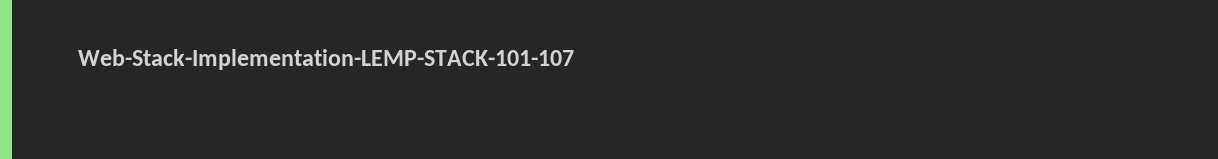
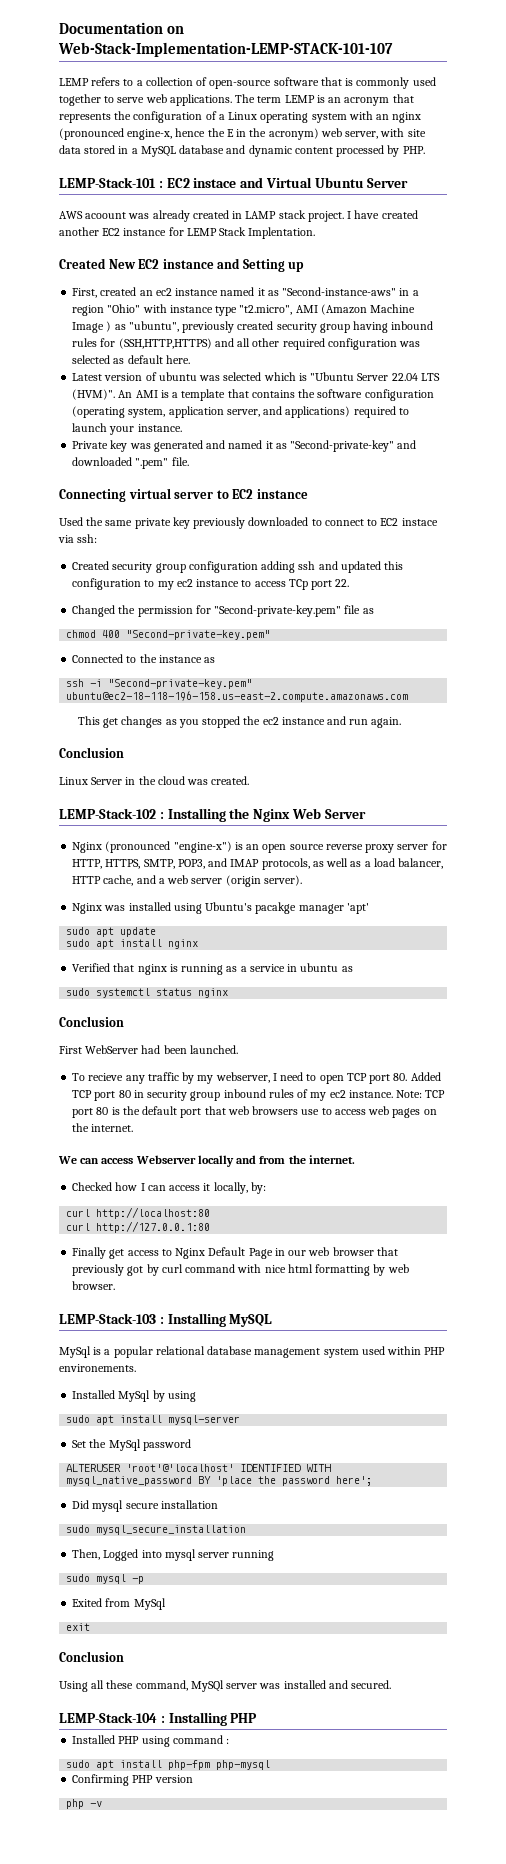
(78, 59) none -> [59,22,185,34] Documentation on
(574, 59) none -> [59,77,436,89] [59,94,414,106] [59,111,422,123] [59,128,426,140] [59,145,425,157] [59,177,409,188] [59,210,418,222] [59,227,316,239] [59,258,305,272] [72,287,419,298] [72,304,416,316] [72,321,434,333] [72,338,421,350] [72,355,190,364] [72,372,440,381] [72,389,434,401] [72,406,409,418] [72,423,182,435] [72,440,417,452] [72,457,189,469] [59,488,308,502] [59,517,438,529] [58,534,98,543] [72,561,404,573] [72,578,350,590] [72,605,374,617] [66,630,271,640] [72,654,216,663] [66,679,253,689] [66,691,409,702] [77,716,402,728] [59,747,124,758] [59,776,250,785] [59,808,366,822] [72,841,447,853] [72,858,444,870] [72,875,302,887] [72,902,369,914] [66,927,157,937] [66,939,199,949] [72,963,353,975] [66,988,229,998] [59,1016,124,1027] [59,1045,238,1054] [72,1072,441,1084] [72,1089,446,1101] [72,1106,437,1118] [72,1123,134,1132] [58,1155,355,1167] [72,1182,266,1194] [66,1207,211,1219] [66,1221,211,1233] [72,1247,398,1259] [72,1264,409,1276] [72,1281,116,1290] [59,1313,273,1327] [59,1346,446,1358] [59,1364,136,1372] [72,1390,196,1402] [66,1415,241,1425] [72,1439,191,1451] [66,1464,332,1472] [66,1476,373,1486] [72,1500,218,1512] [66,1525,247,1535] [72,1549,275,1561] [66,1574,145,1584] [72,1598,166,1610] [66,1623,91,1631] [59,1651,124,1662] [59,1680,392,1692] [59,1712,258,1726] [72,1735,230,1747] [66,1760,271,1770] [72,1774,193,1786] [66,1799,103,1809] // LEMP refers to a collection of open-source software that is commonly used together to serve web applications. The term LEMP is an acronym that represents the configuration of a Linux operating system with an nginx (pronounced engine-x, hence the E in the acronym) web server, with site data stored in a MySQL database and dynamic content processed by PHP. // LEMP-Stack-101 : EC2 instace and Virtual Ubuntu Server // AWS acoount was already created in LAMP stack project. I have created another EC2 instance for LEMP Stack Implentation. // Created New EC2 instance and Setting up // First, created an ec2 instance named it as "Second-instance-aws" in a region "Ohio" with instance type "t2.micro", AMI (Amazon Machine Image ) as "ubuntu", previously created security group having inbound rules for (SSH,HTTP,HTTPS) and all other required configuration was selected as default here. // Latest version of ubuntu was selected which is "Ubuntu Server 22.04 LTS (HVM)". An AMI is a template that contains the software configuration (operating system, application server, and applications) required to launch your instance. // Private key was generated and named it as "Second-private-key" and downloaded ".pem" file. // Connecting virtual server to EC2 instance // Used the same private key previously downloaded to connect to EC2 instace via ssh: // Created security group configuration adding ssh and updated this configuration to my ec2 instance to access TCp port 22. // Changed the permission for "Second-private-key.pem" file as // chmod 400 "Second-private-key.pem" // Connected to the instance as // ssh -i "Second-private-key.pem" ubuntu@ec2-18-118-196-158.us-east-2.compute.amazonaws.com // This get changes as you stopped the ec2 instance and run again. // Conclusion // Linux Server in the cloud was created. // LEMP-Stack-102 : Installing the Nginx Web Server // Nginx (pronounced "engine-x") is an open source reverse proxy server for HTTP, HTTPS, SMTP, POP3, and IMAP protocols, as well as a load balancer, HTTP cache, and a web server (origin server). // Nginx was installed using Ubuntu's pacakge manager 'apt' // sudo apt update // sudo apt install nginx // Verified that nginx is running as a service in ubuntu as // sudo systemctl status nginx // Conclusion // First WebServer had been launched. // To recieve any traffic by my webserver, I need to open TCP port 80. Added TCP port 80 in security group inbound rules of my ec2 instance. Note: TCP port 80 is the default port that web browsers use to access web pages on the internet. // We can access Webserver locally and from the internet. // Checked how I can access it locally, by: // curl http://localhost:80 // curl http://127.0.0.1:80 // Finally get access to Nginx Default Page in our web browser that previously got by curl command with nice html formatting by web browser. // LEMP-Stack-103 : Installing MySQL // MySql is a popular relational database management system used within PHP environements. // Installed MySql by using // sudo apt install mysql-server // Set the MySql password // ALTERUSER 'root'@'localhost' IDENTIFIED WITH mysql_native_password BY 'place the password here'; // Did mysql secure installation // sudo mysql_secure_installation // Then, Logged into mysql server running // sudo mysql -p // Exited from MySql // exit // Conclusion // Using all these command, MySQl server was installed and secured. // LEMP-Stack-104 : Installing PHP // Installed PHP using command : // sudo apt install php-fpm php-mysql // Confirming PHP version // php -v

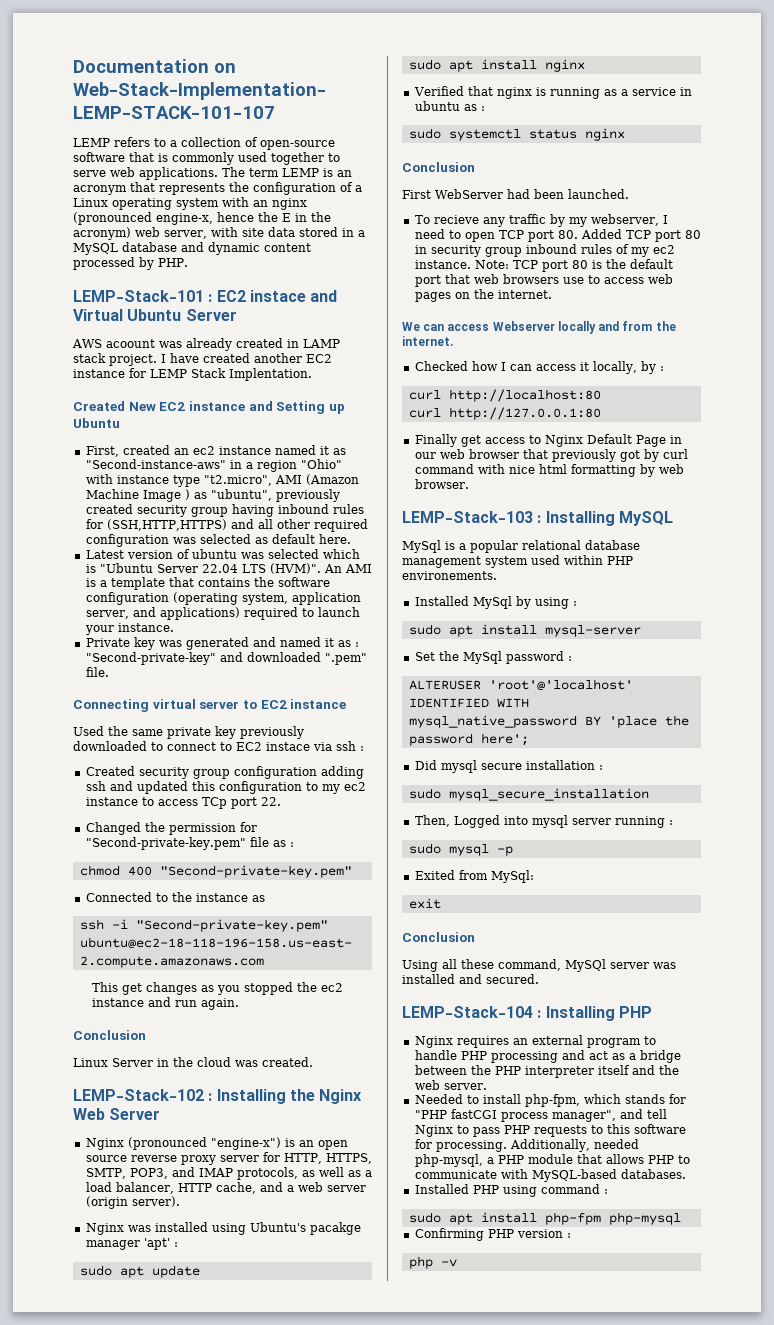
(305, 266) none -> [73,418,120,428] Ubuntu
(287, 446) none -> [354,642,359,647] :
[77,534,98,543] ssh: -> [336,741,364,751] ssh :
(374, 611) none -> [289,842,294,847] :
(369, 908) none -> [173,1242,178,1247] :
(353, 969) none -> [480,106,485,111] :
[250,1182,266,1194] by: -> [640,361,664,374] by :
(196, 1396) none -> [572,601,577,606] :
(191, 1445) none -> [567,656,572,661] :
(218, 1504) none -> [598,765,603,770] :
(275, 1555) none -> [668,820,673,825] :
[133,1598,166,1610] MySql -> [490,870,534,883] MySql:
(258, 1718) none -> [414,1035,656,1048] [414,1050,681,1063] [414,1065,679,1078] [414,1080,487,1090] [414,1094,686,1107] [414,1109,667,1122] [414,1124,686,1137] [414,1139,639,1152] [414,1154,690,1167] [414,1169,686,1182] // Nginx requires an external program to handle PHP processing and act as a bridge between the PHP interpreter itself and the web server. // Needed to install php-fpm, which stands for "PHP fastCGI process manager", and tell Nginx to pass PHP requests to this software for processing. Additionally, needed php-mysql, a PHP module that allows PHP to communicate with MySQL-based databases.
(193, 1779) none -> [566,1233,571,1238] :

